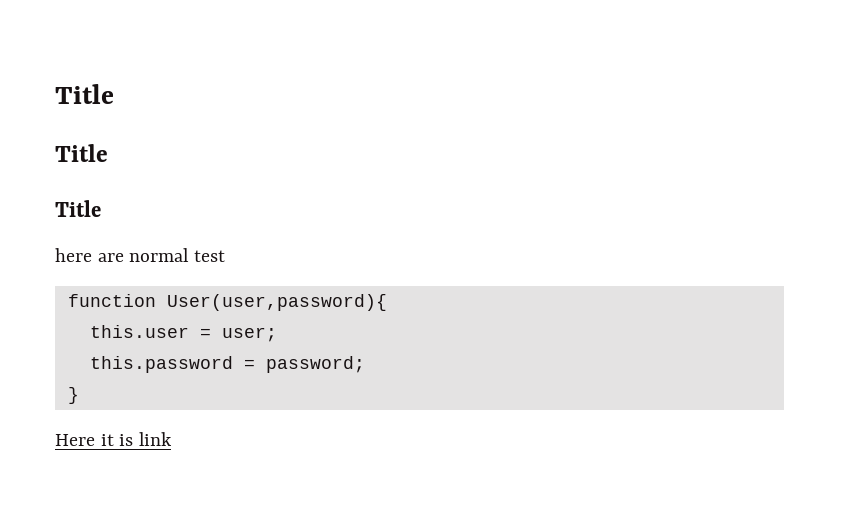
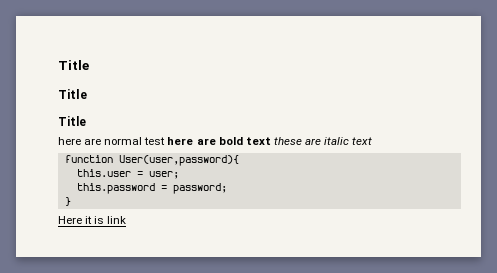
(226, 256) none -> [167,137,373,145] here are bold text these are italic text

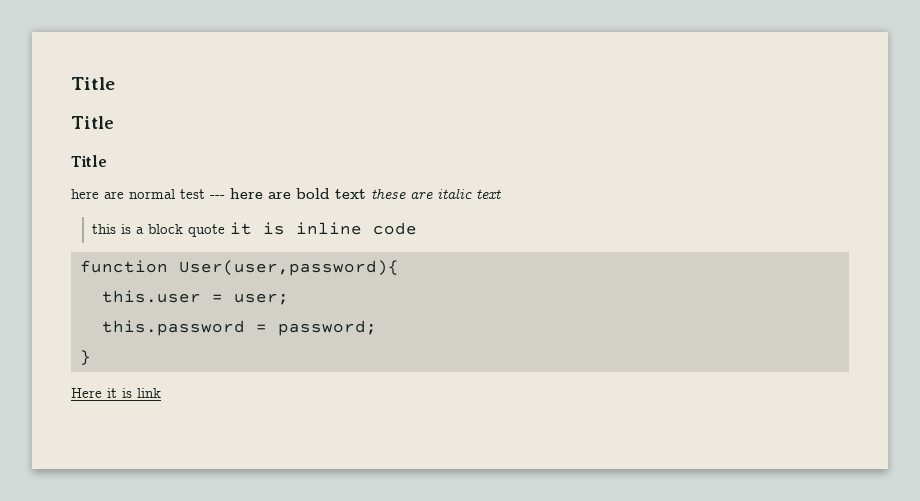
(166, 141) none -> [210,195,225,199] ---
(373, 141) none -> [92,222,418,237] // this is a block quote it is inline code

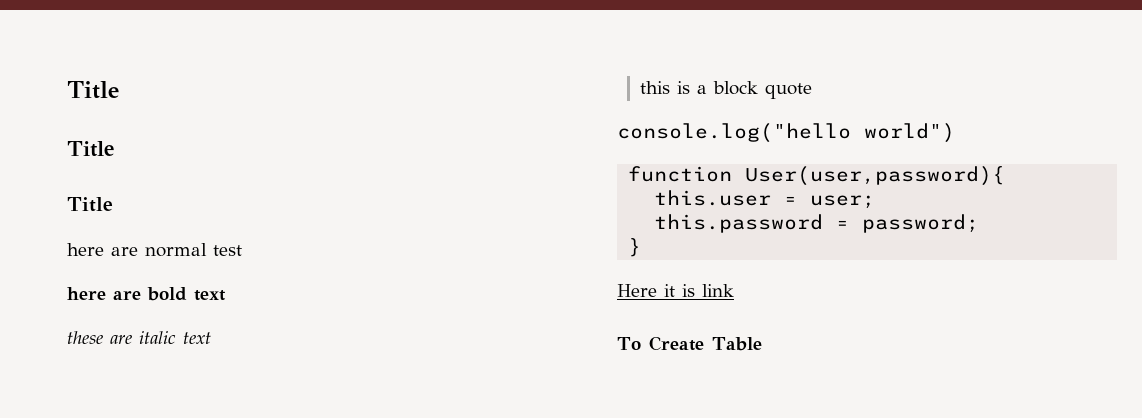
[210,195,225,199] --- -> (242, 250) //
(366, 194) none -> (226, 295) //
[230,222,418,235] it is inline code -> [617,123,955,143] // console.log("hello world")
(161, 393) none -> [617,336,762,351] // To Create Table

